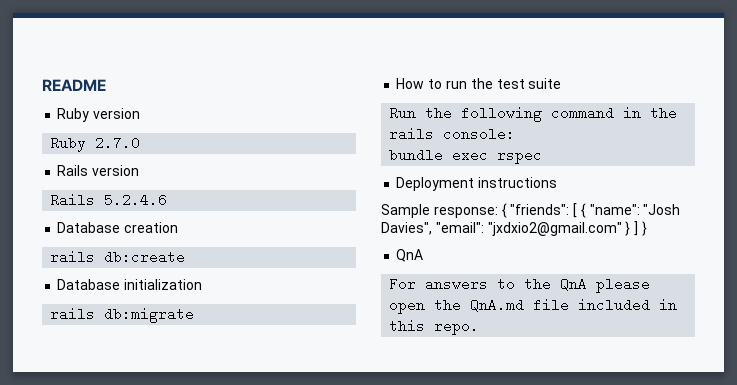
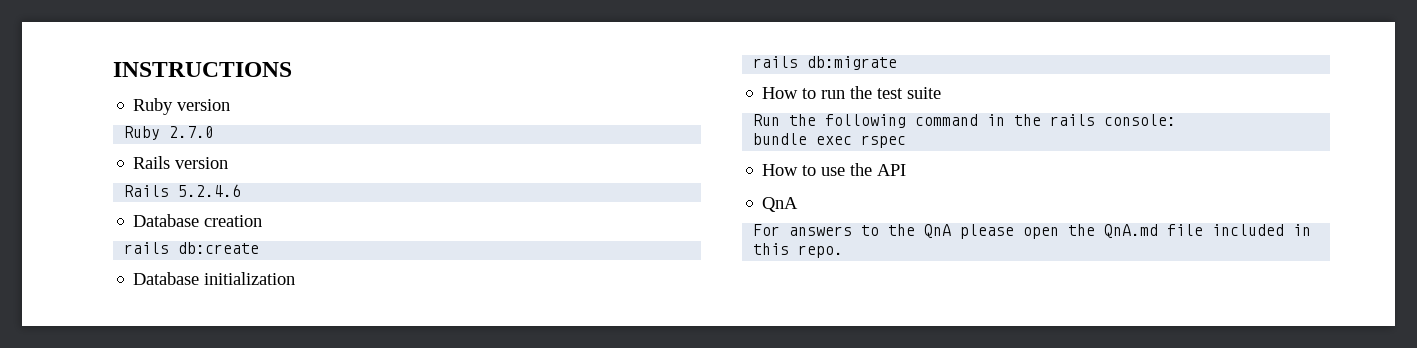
[42,79,106,91] README -> [113,62,292,77] INSTRUCTIONS
[396,177,558,191] [381,203,681,218] [381,221,647,236] Deployment instructions // Sample response: { "friends": [ { "name": "Josh Davies", "email": "jxdxio2@gmail.com" } ] } -> [762,163,907,176] How to use the API

